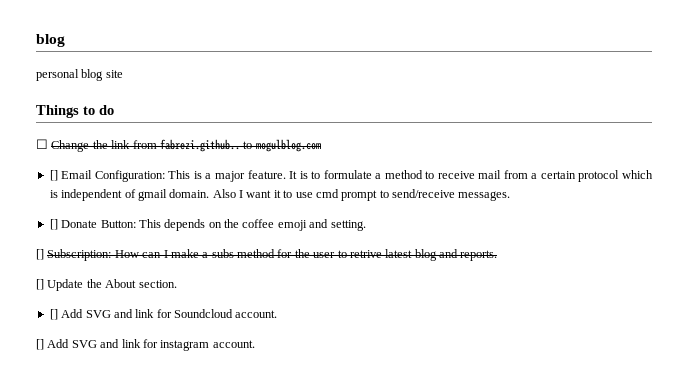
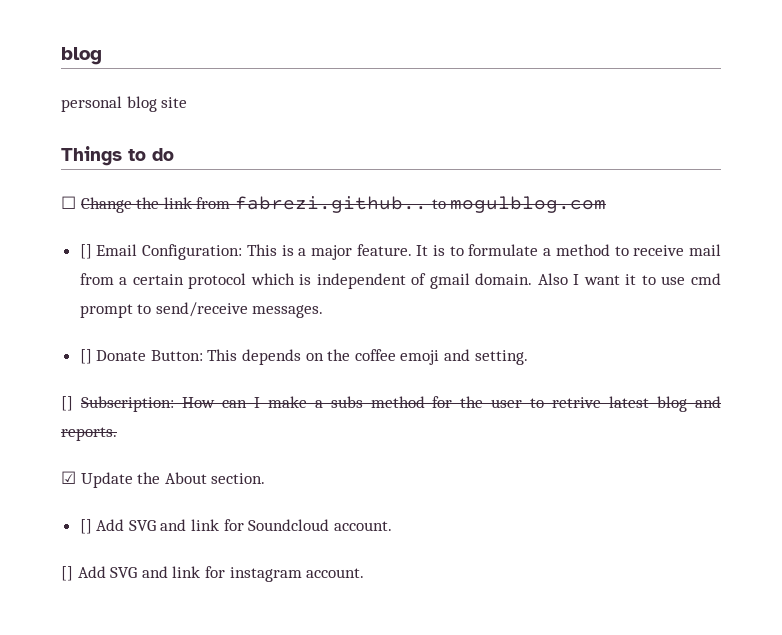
[36,279,44,290] [] -> [61,471,76,484] ☑

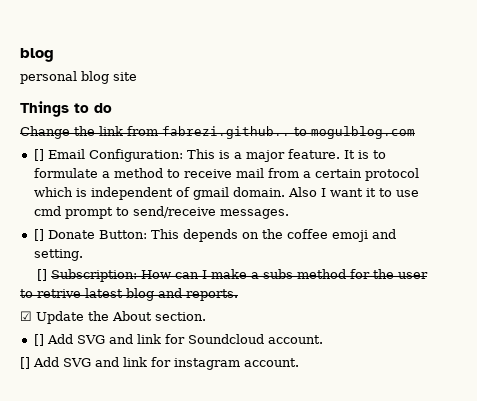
[61,196,76,209] ☐ -> (112, 108) none

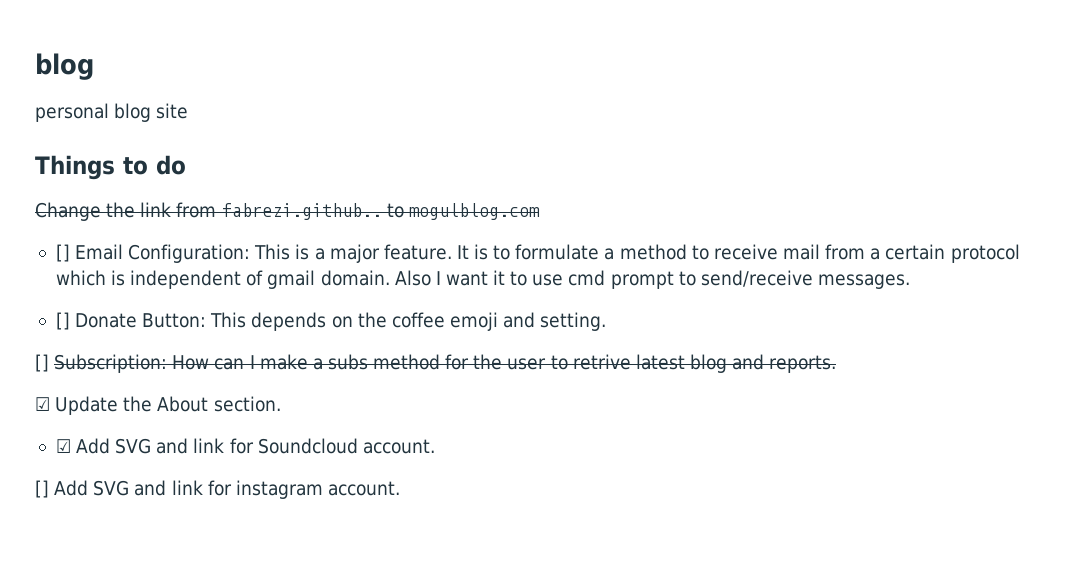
[33,334,44,346] [] -> [55,439,71,453] ☑

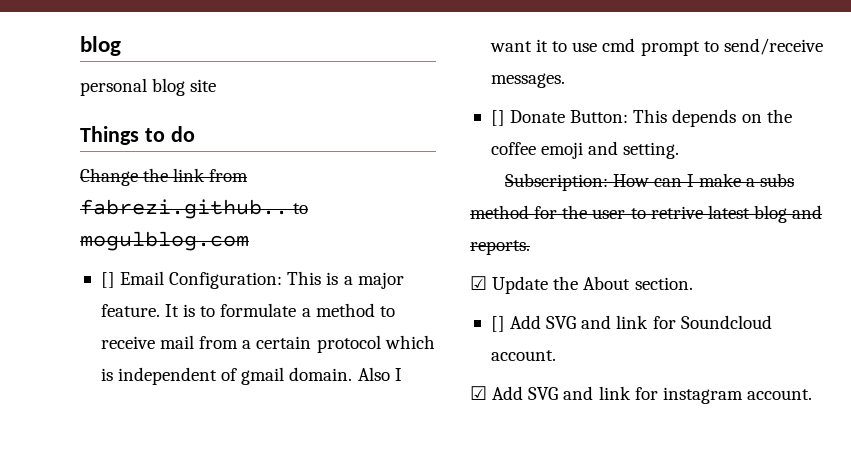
[35,354,49,372] [] -> (680, 150) none
[55,439,71,453] ☑ -> [490,316,505,332] []
[35,480,49,498] [] -> [470,386,487,400] ☑

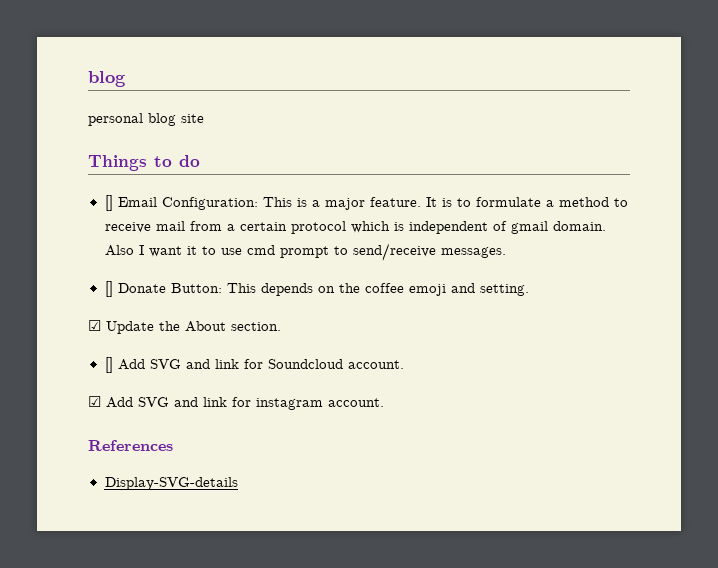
[80,168,249,186] [80,199,309,219] [80,231,249,251] // Change the link from fabrezi.github.. to mogulblog.com -> (200, 161) none
[504,173,795,191] [470,205,823,223] [470,240,530,255] // Subscription: How can I make a subs method for the user to retrive latest blog and reports. -> (529, 290) none
(812, 394) none -> [88,440,173,451] [104,477,238,490] // References // Display-SVG-details

